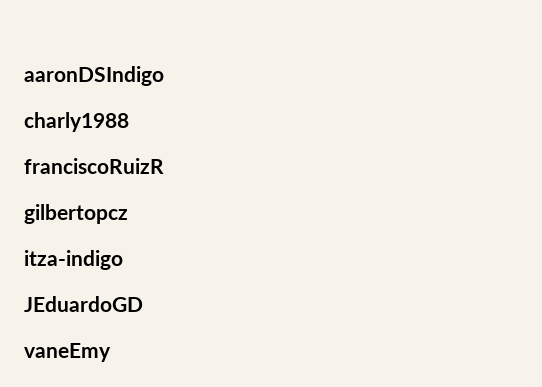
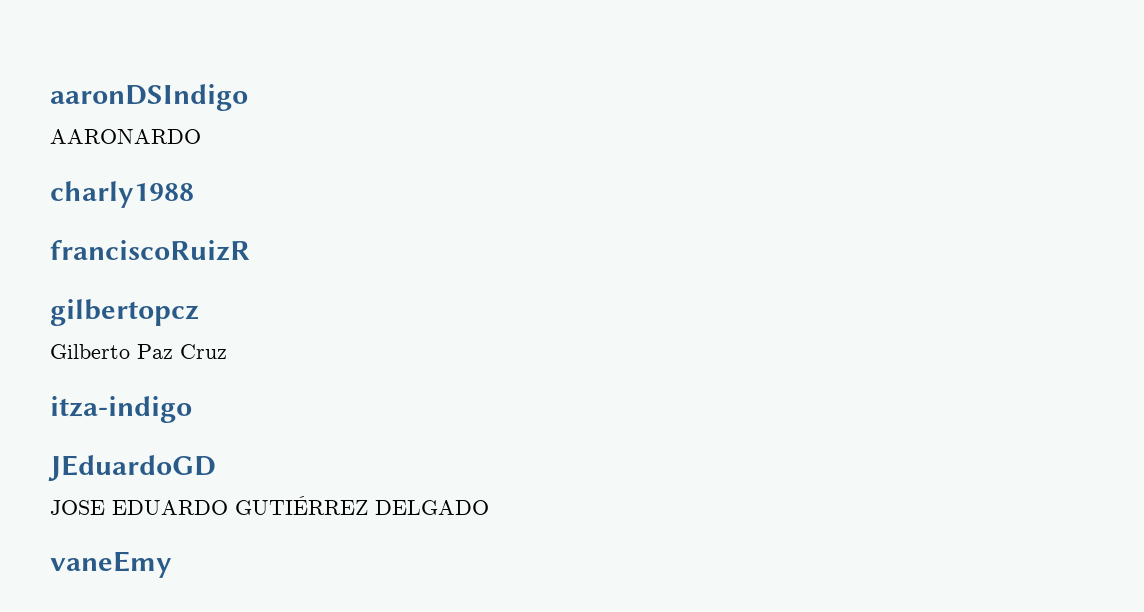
(164, 76) none -> [50,129,201,144] // AARONARDO
(128, 214) none -> [50,344,227,359] // Gilberto Paz Cruz
(143, 304) none -> [50,496,489,515] // JOSE EDUARDO GUTIÉRREZ DELGADO

